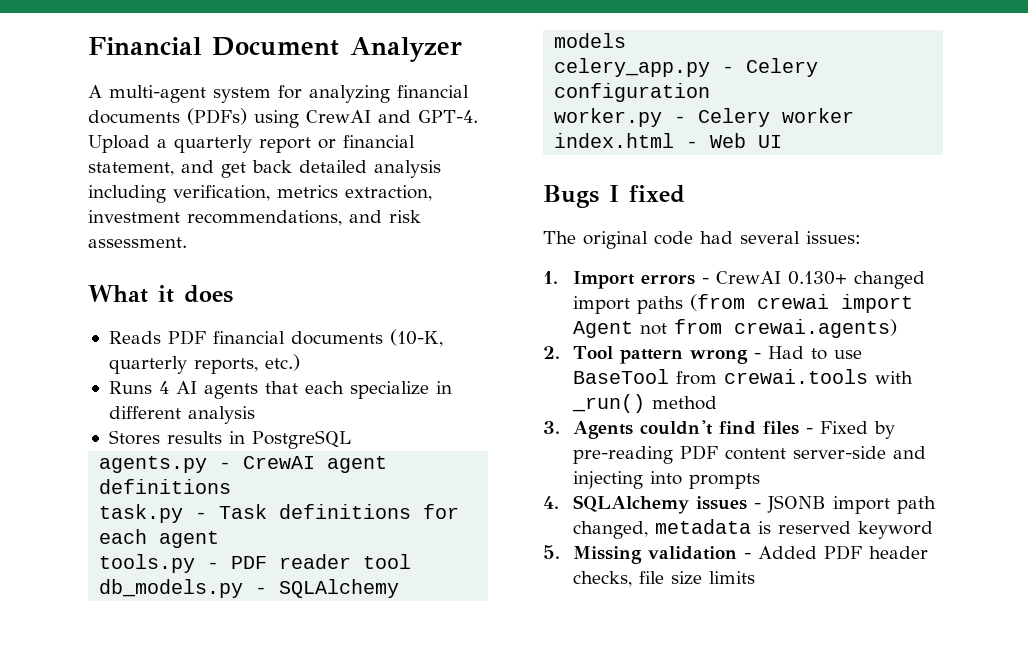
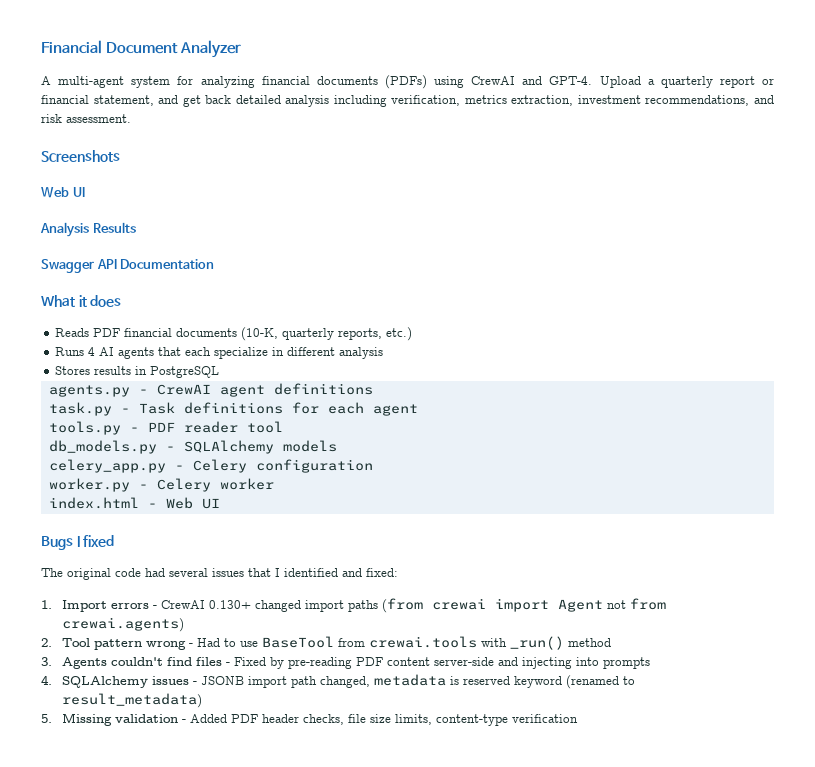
(187, 242) none -> [41,150,120,162] [41,187,85,198] [40,222,136,237] [41,259,215,273] // Screenshots // Web UI // Analysis Results // Swagger API Documentation
[806,231,861,244] issues: -> [212,568,398,577] issues that I identified and fixed:
(934, 530) none -> [565,675,635,689] [61,693,202,708] (renamed to result_metadata)
[709,571,756,584] limits -> [394,714,578,726] limits, content-type verification

